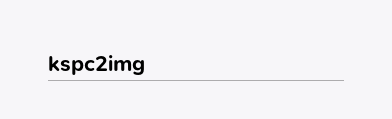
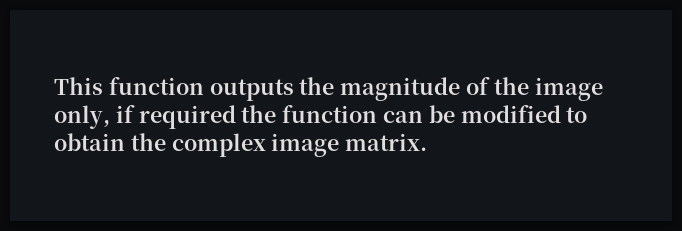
[48,55,145,75] kspc2img -> [54,77,603,101] [54,105,588,129] [54,133,428,157] This function outputs the magnitude of the image only, if required the function can be modified to obtain the complex image matrix.

